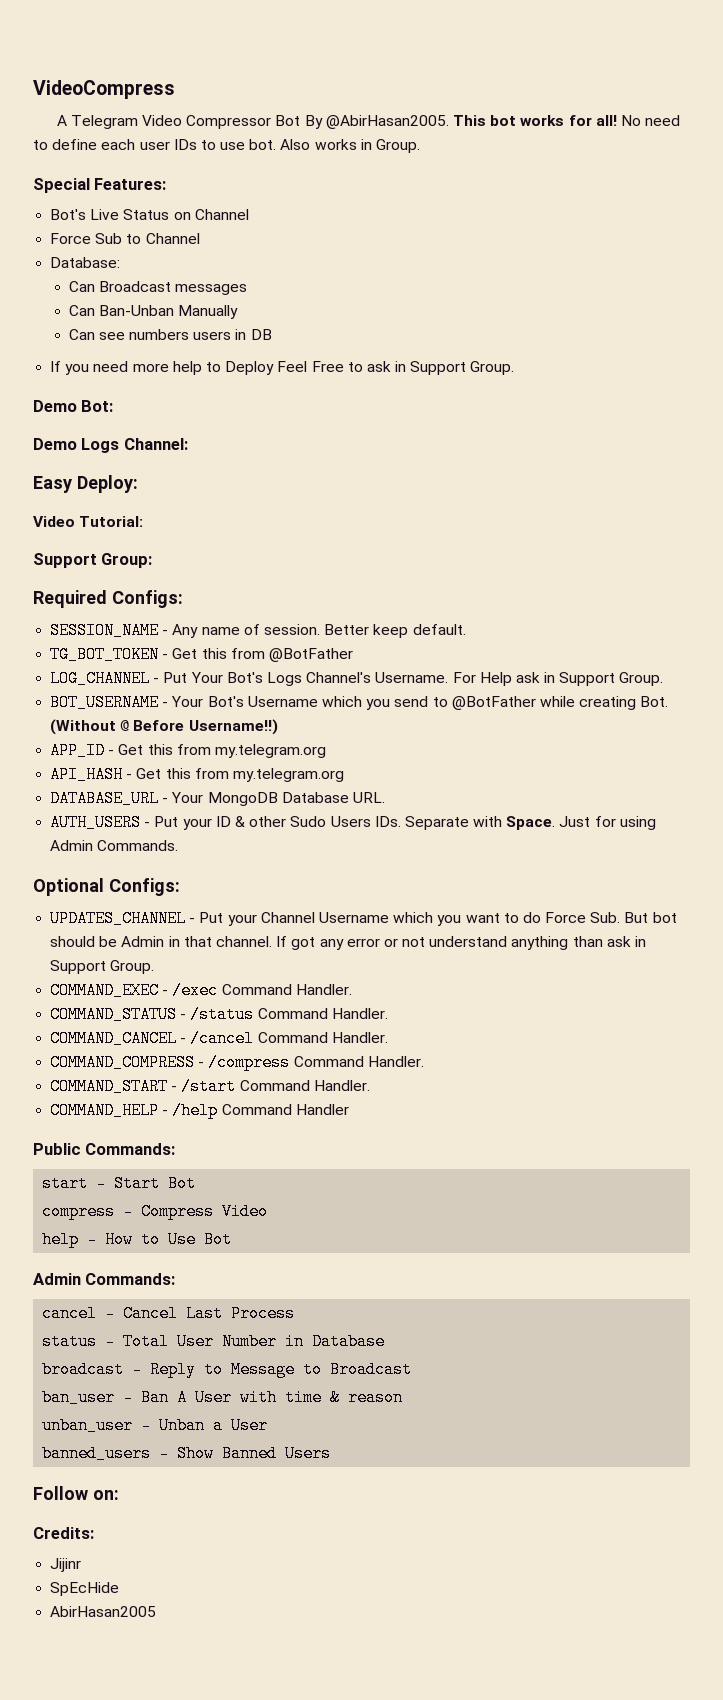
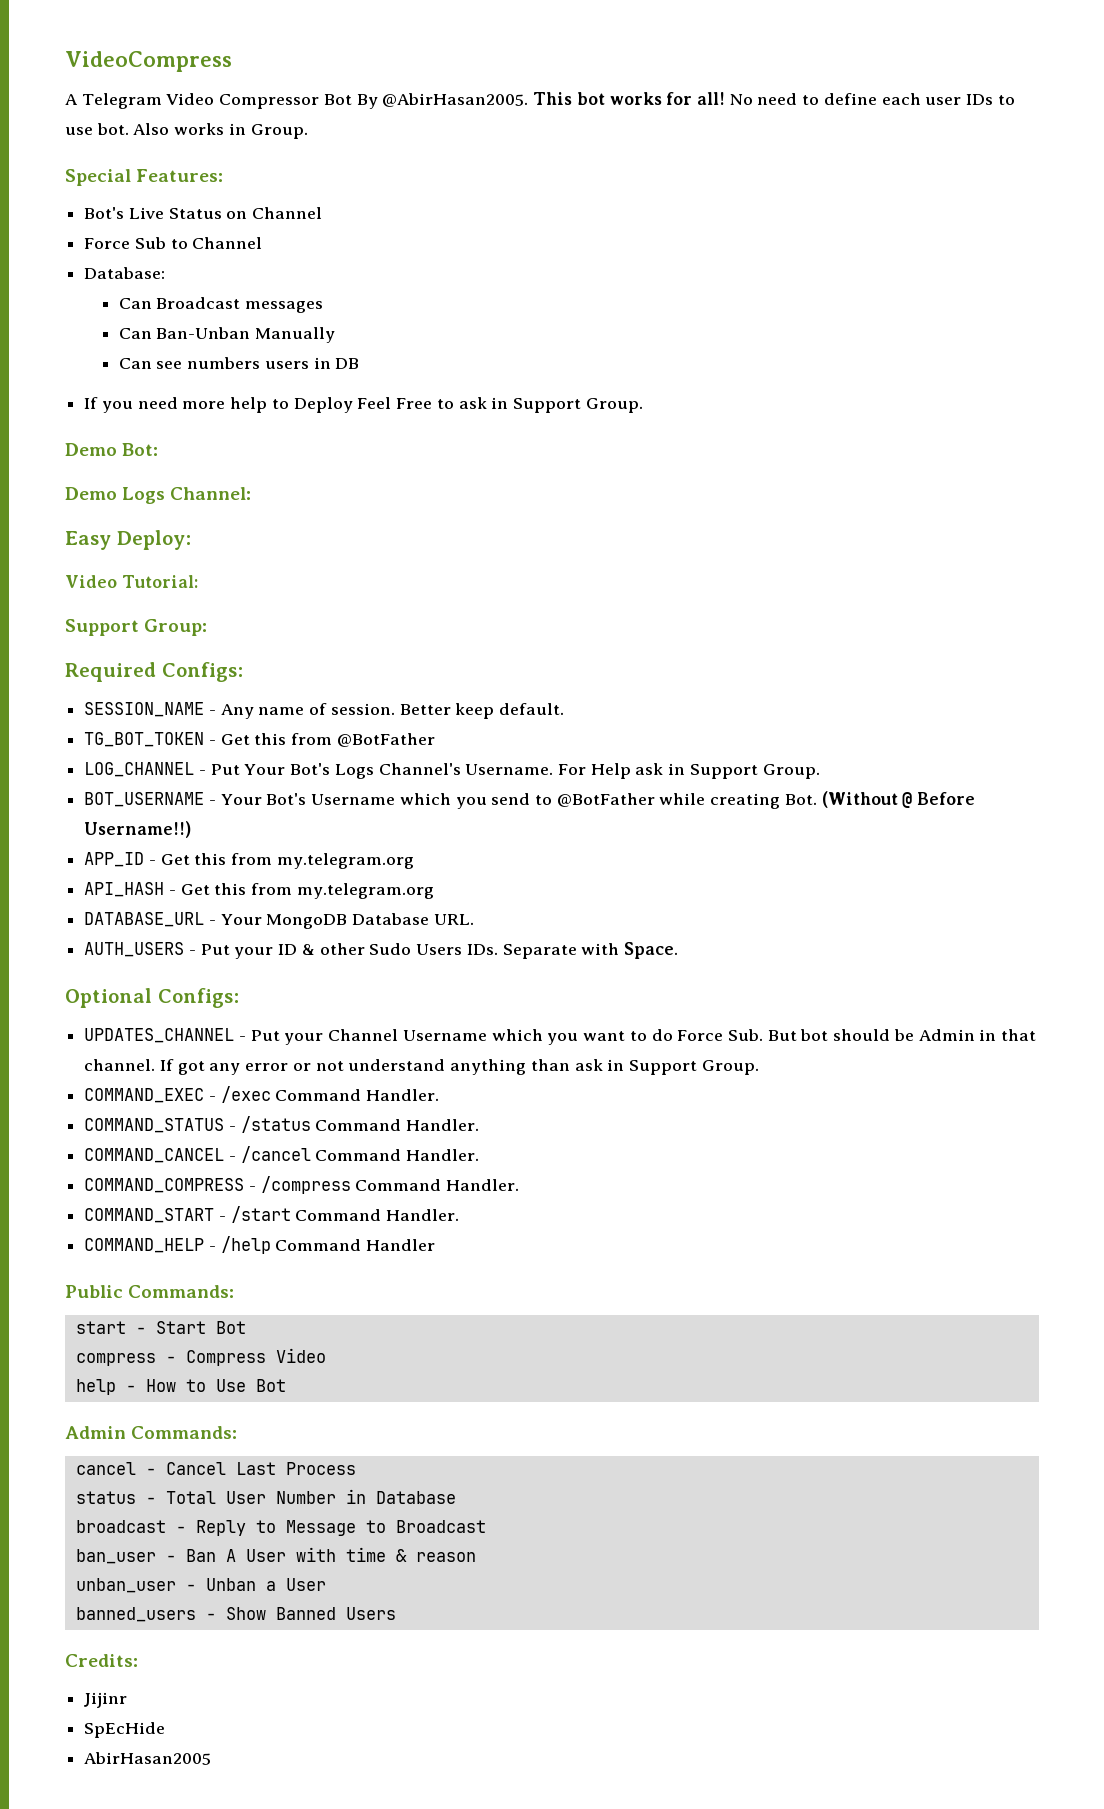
[559,816,656,830] [50,840,179,851] Just for using Admin Commands. -> (678, 950) none
[33,1486,119,1500] // Follow on: -> (396, 1613) none

